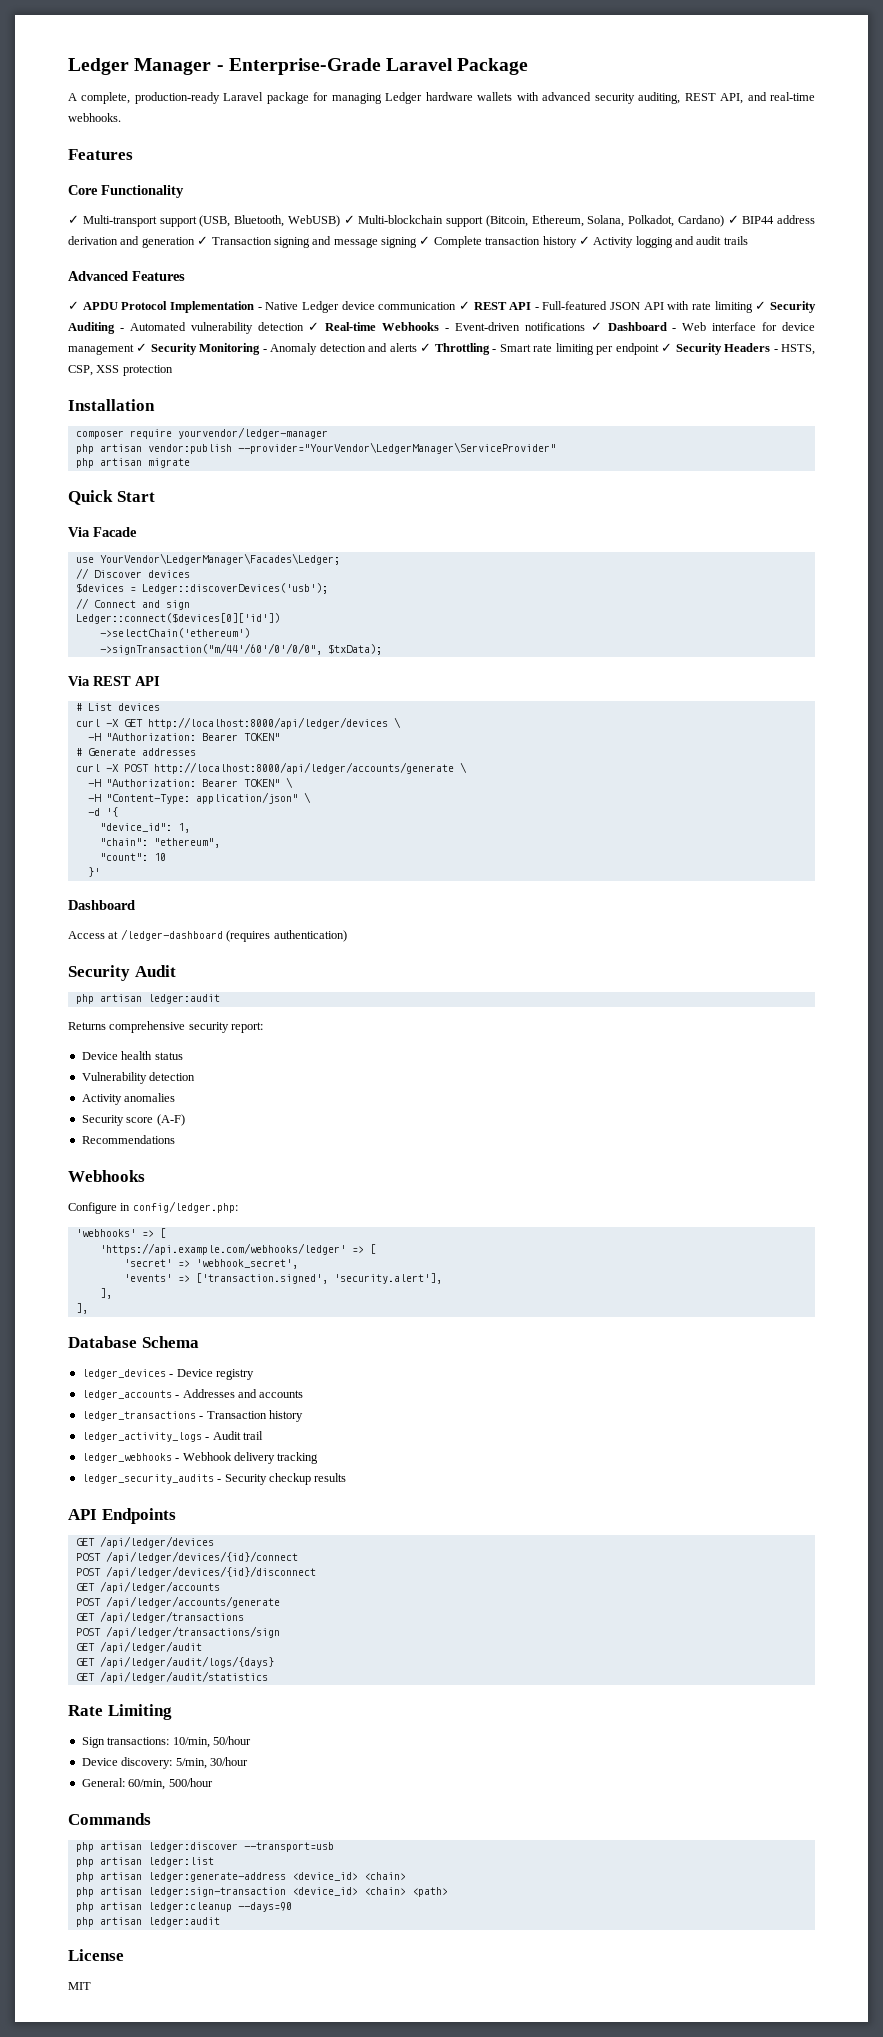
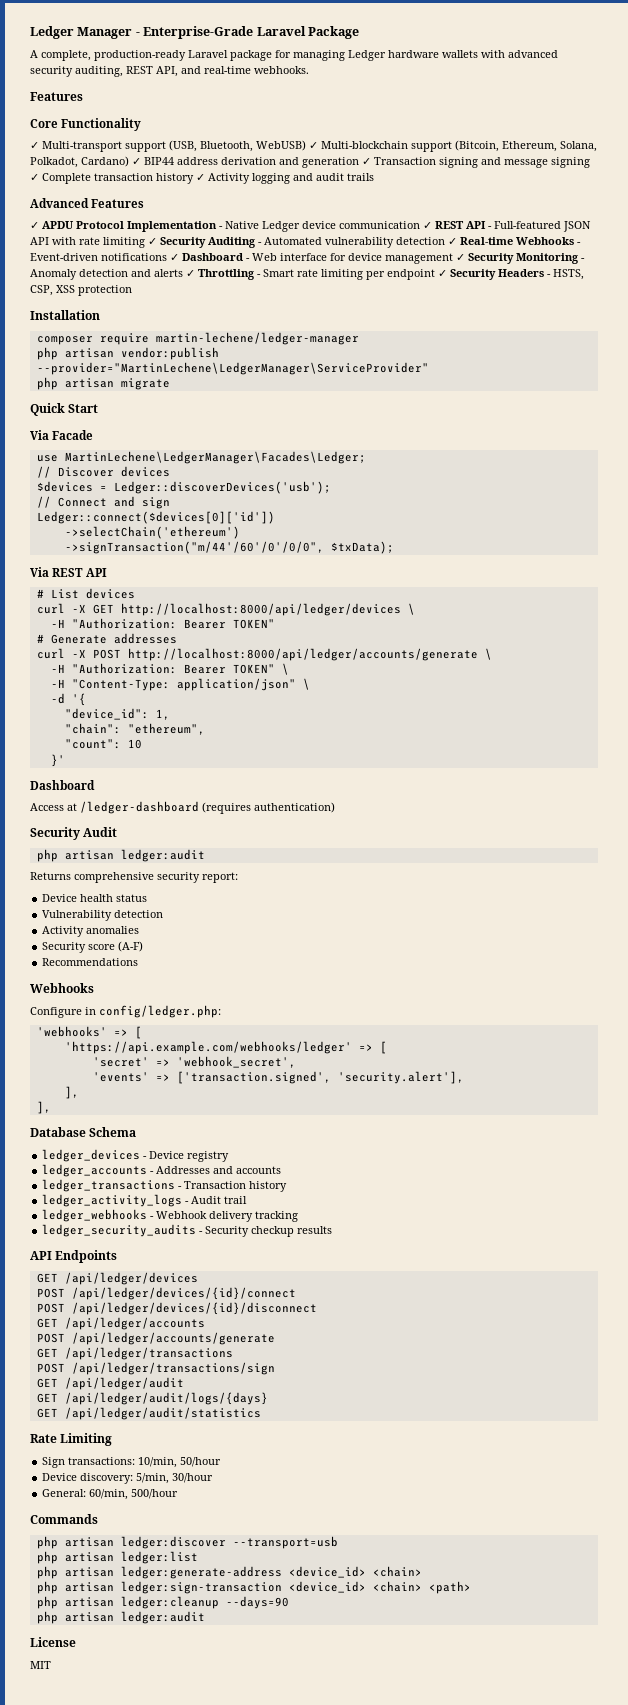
[177,427,328,439] yourvendor/ledger-manager -> [155,332,359,345] martin-lechene/ledger-manager
[237,442,556,454] --provider="YourVendor\LedgerManager\ServiceProvider" -> [36,362,429,375] --provider="MartinLechene\LedgerManager\ServiceProvider"
[99,553,340,565] YourVendor\LedgerManager\Facades\Ledger; -> [64,451,366,464] MartinLechene\LedgerManager\Facades\Ledger;

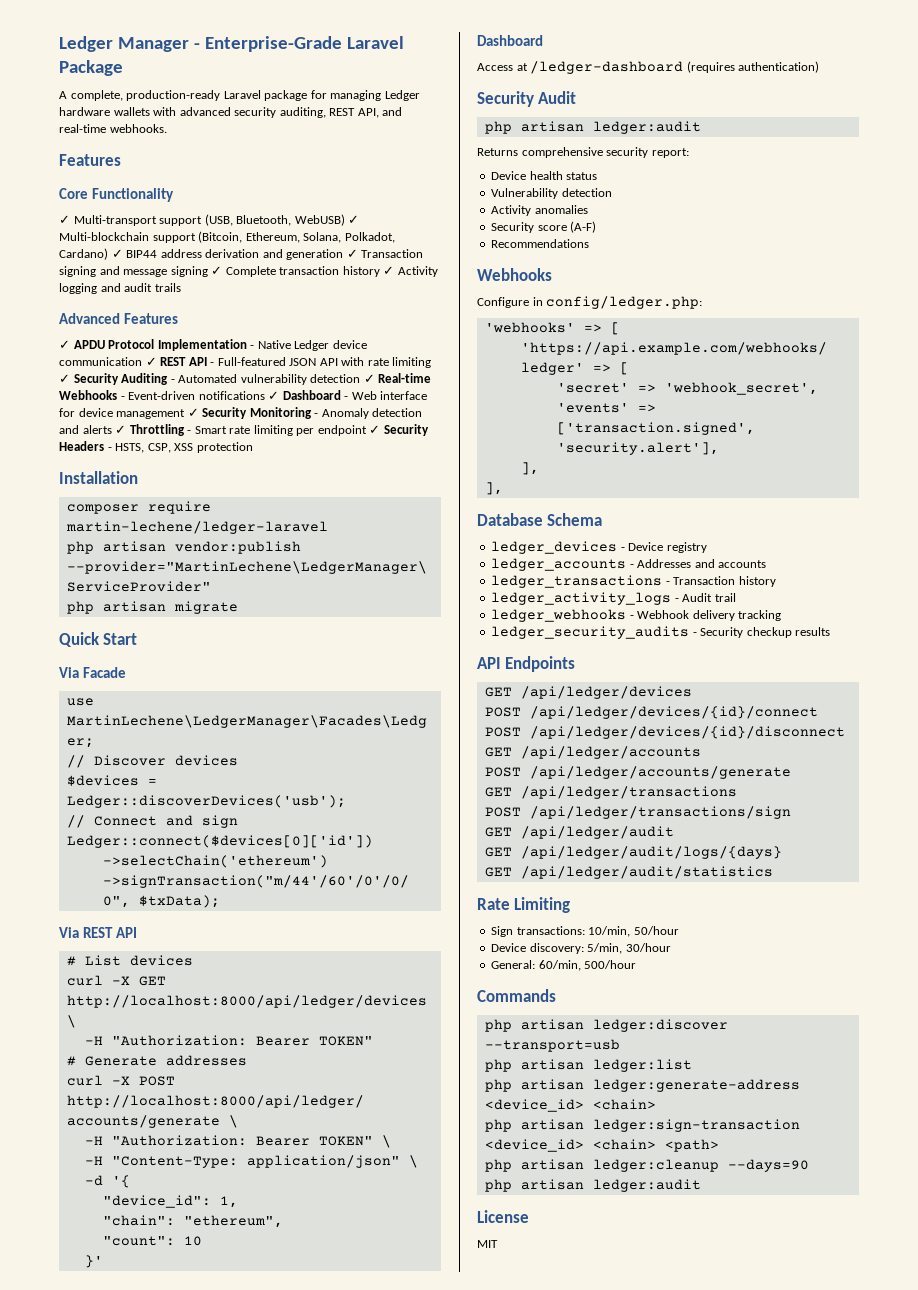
[155,332,359,345] martin-lechene/ledger-manager -> [65,521,328,534] martin-lechene/ledger-laravel

